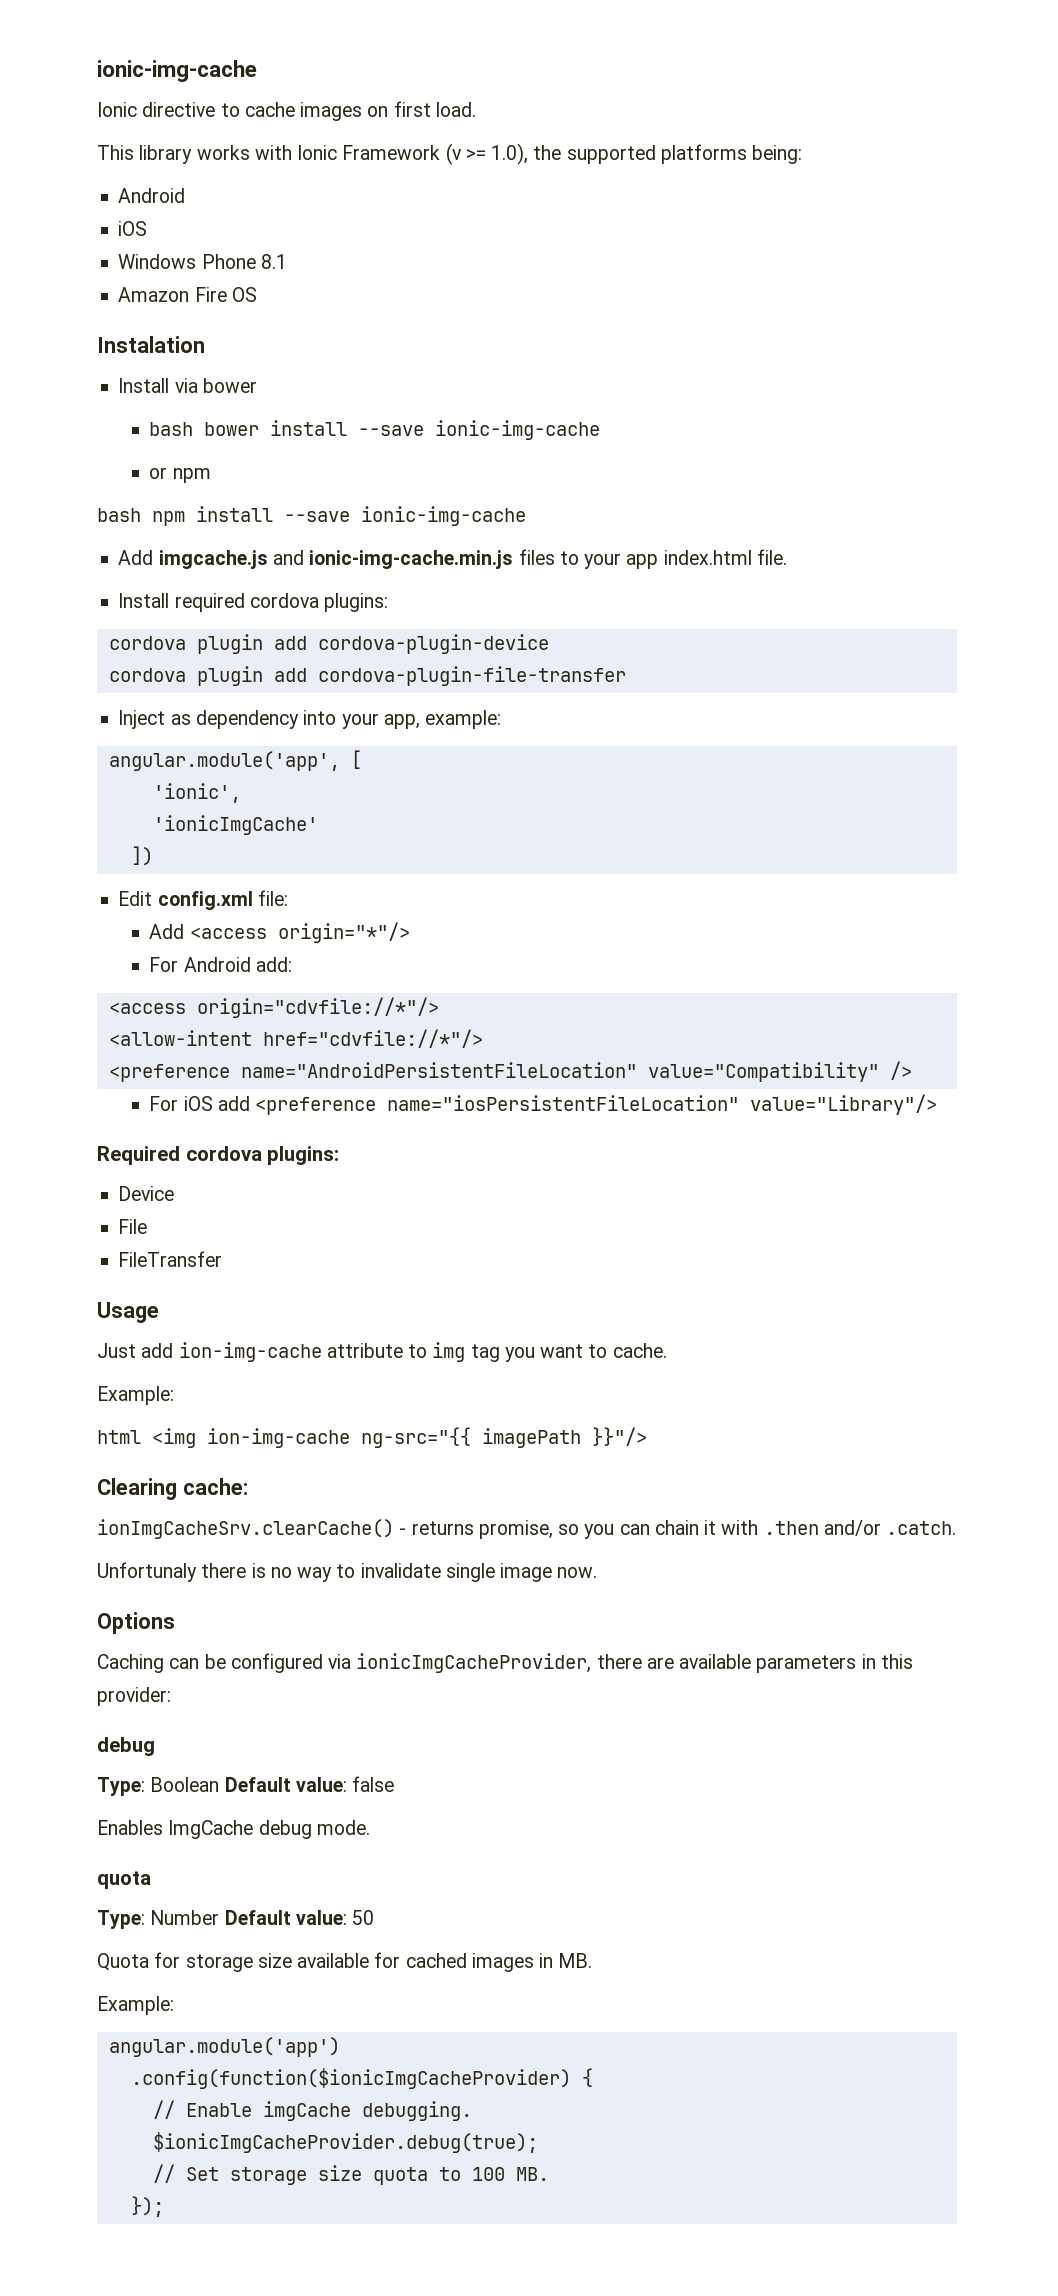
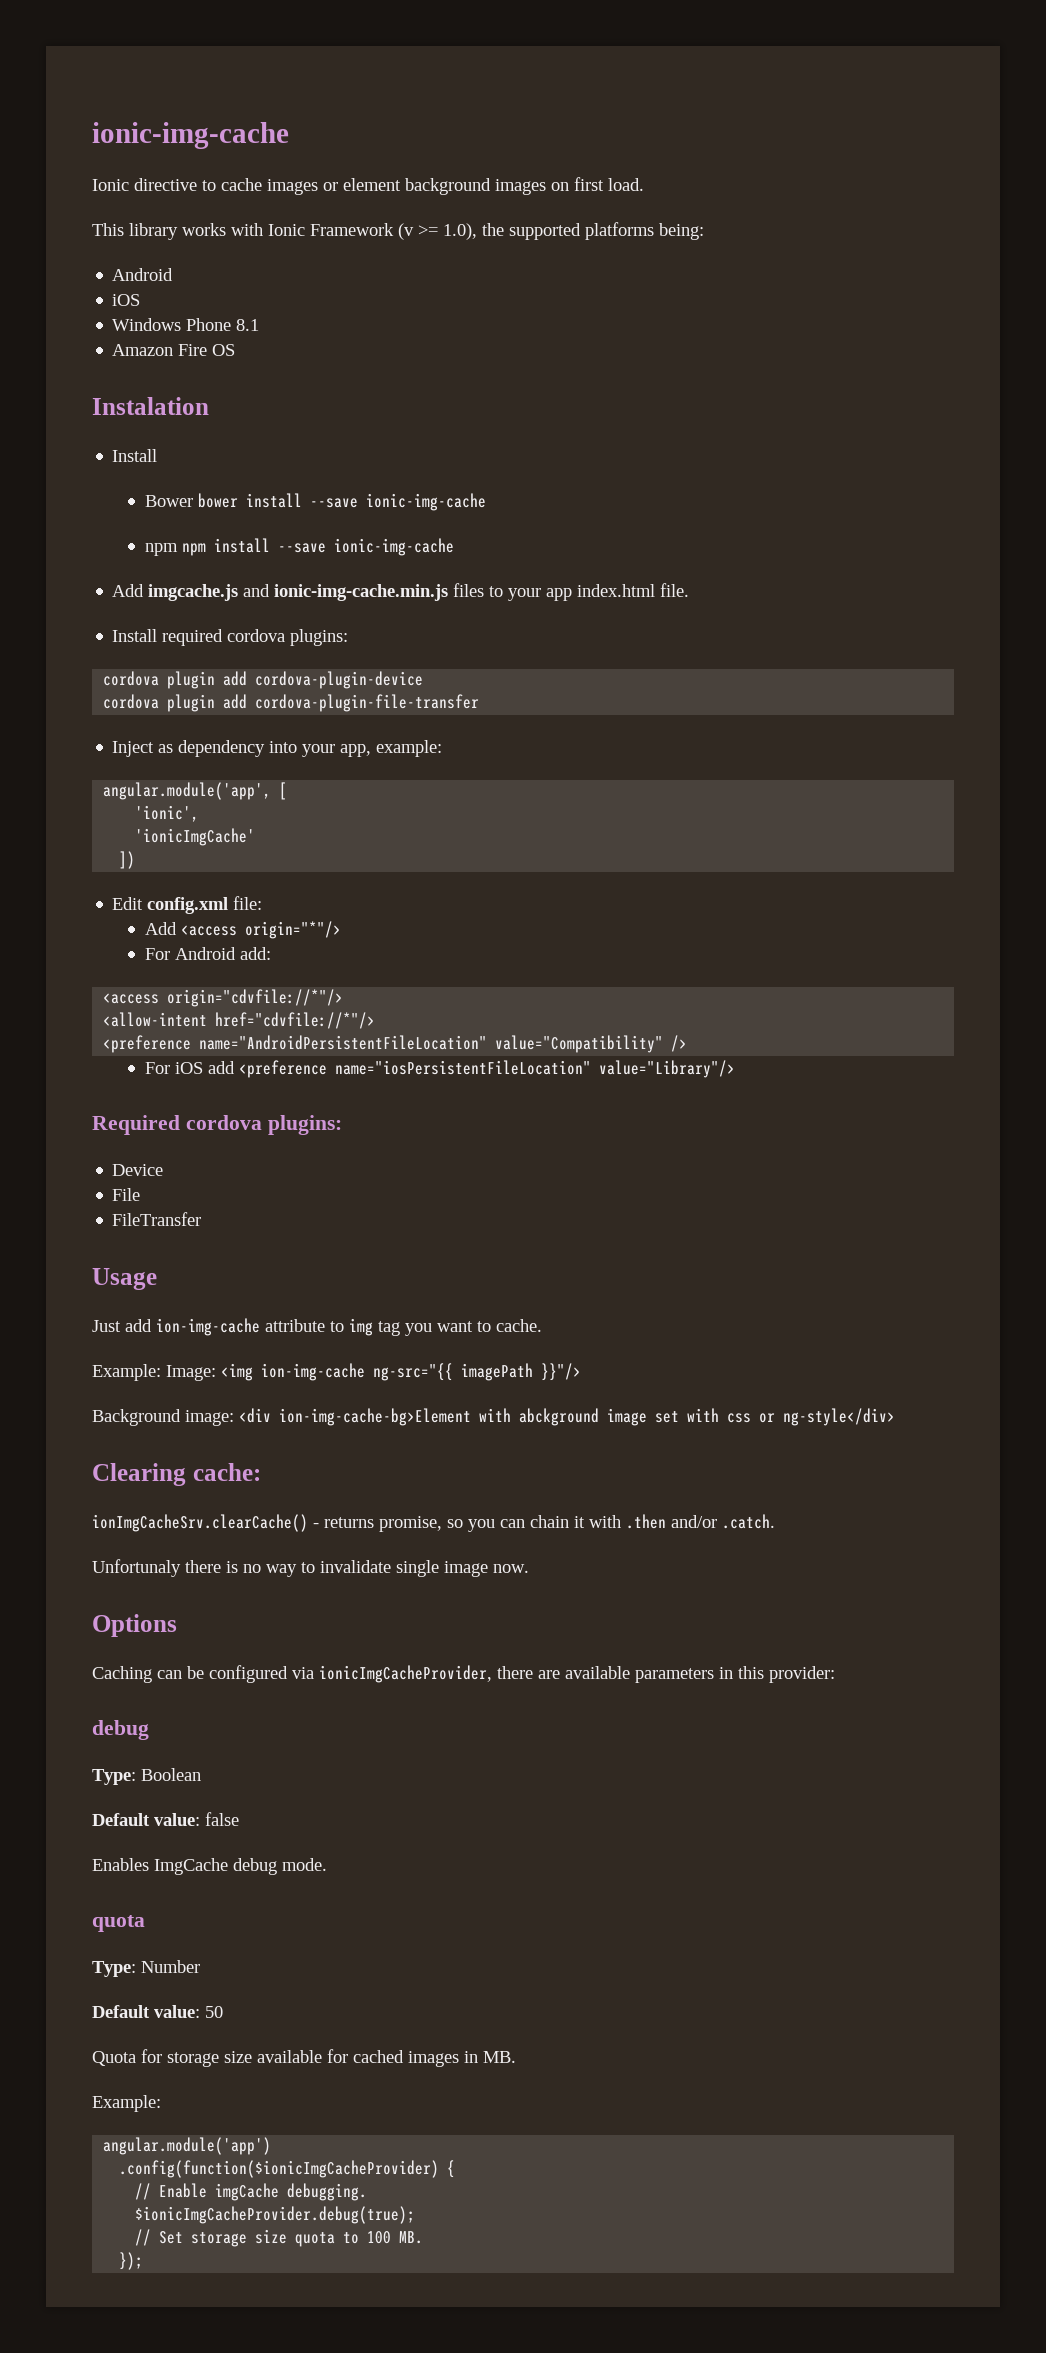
(363, 111) none -> [323,178,546,195] or element background images
[174,378,257,393] [149,422,194,436] via bower // bash -> [144,495,193,507] // Bower
[149,467,211,483] [97,508,141,522] or npm // bash -> [144,543,178,556] npm
[97,1430,141,1444] // html -> [166,1365,216,1381] Image:
(647, 1436) none -> [92,1408,895,1426] // Background image: <div ion-img-cache-bg>Element with abckground image set with css or ng-style</div>
(220, 1784) none -> (201, 1774) //
(220, 1917) none -> (200, 1966) //

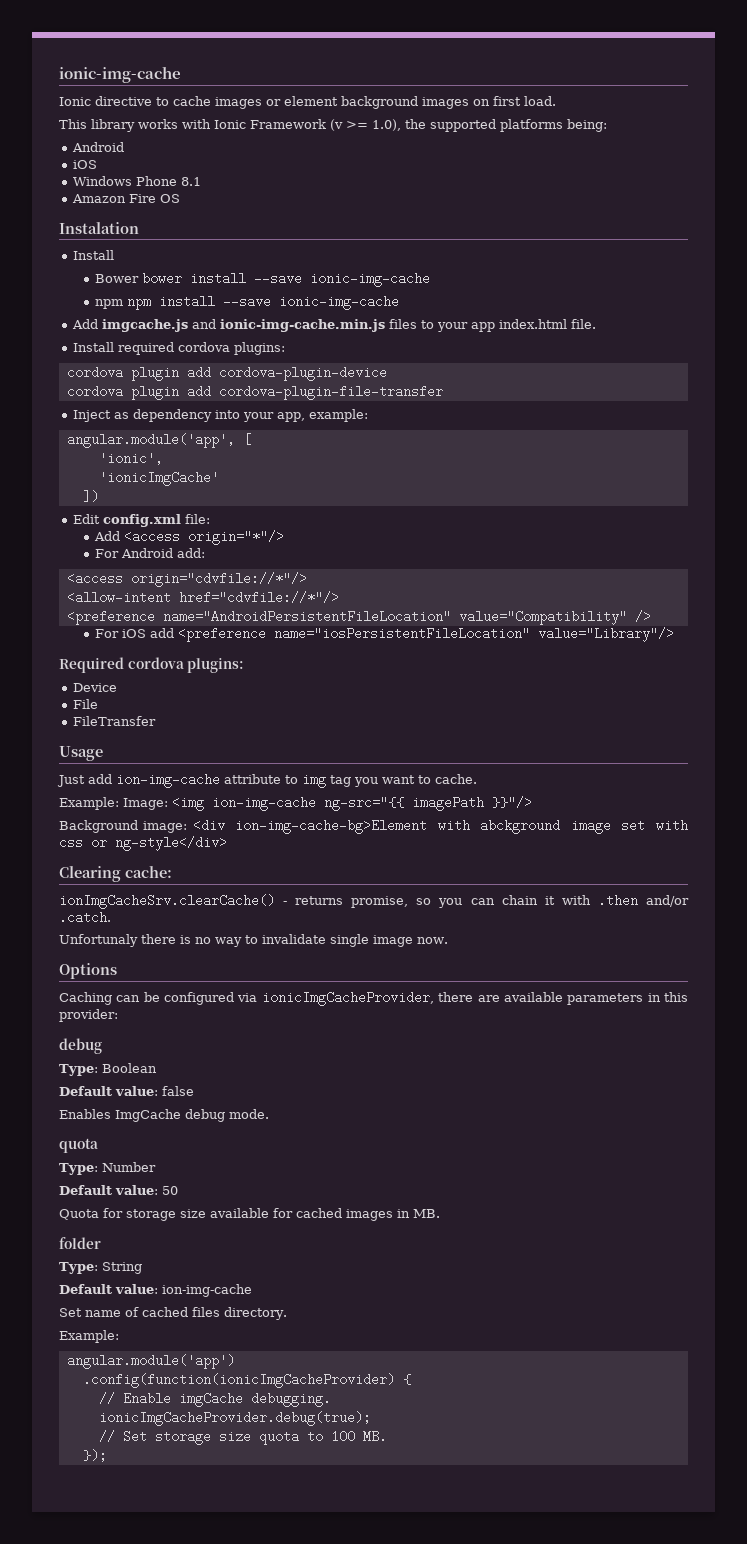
(516, 2057) none -> [59,1237,101,1249] [59,1262,142,1274] [59,1284,252,1297] [59,1307,287,1320] // folder // Type: String // Default value: ion-img-cache // Set name of cached files directory.
[119,2160,440,2178] .config(function($ionicImgCacheProvider) -> [82,1373,395,1388] .config(function(ionicImgCacheProvider)
[135,2206,416,2224] $ionicImgCacheProvider.debug(true); -> [98,1411,371,1426] ionicImgCacheProvider.debug(true);

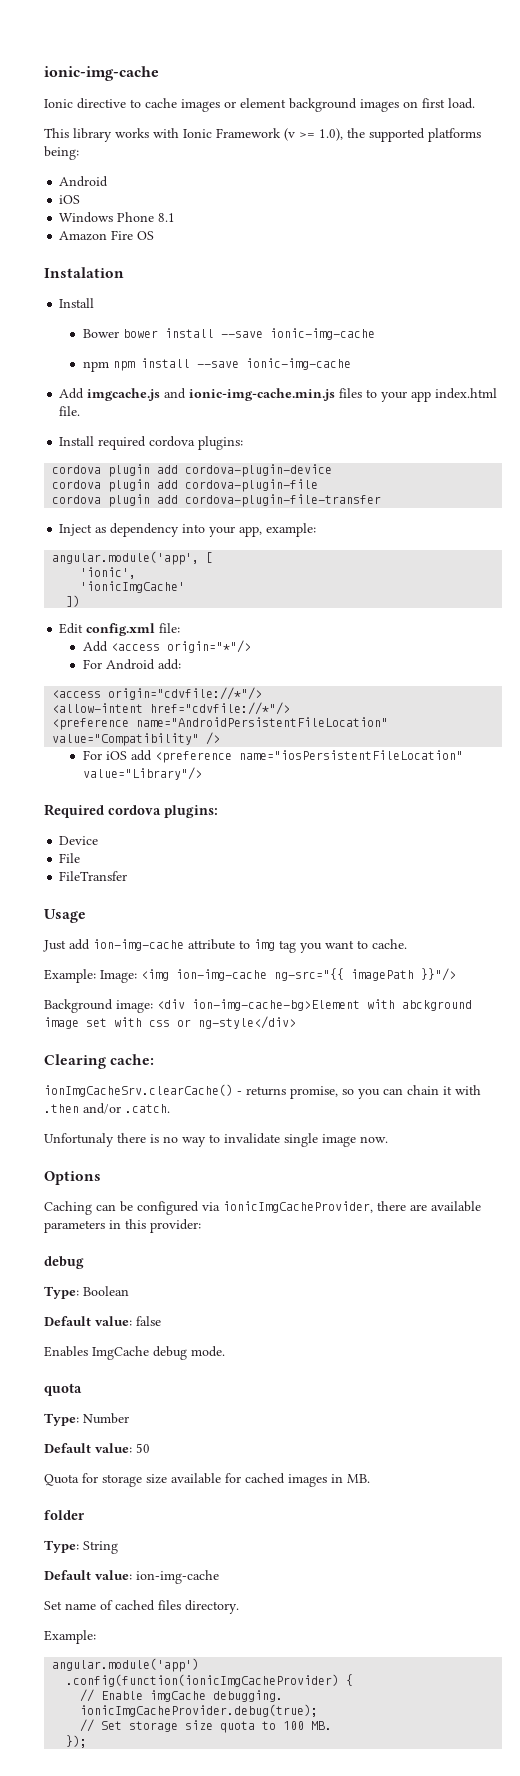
(387, 373) none -> [52,479,319,492] // cordova plugin add cordova-plugin-file

